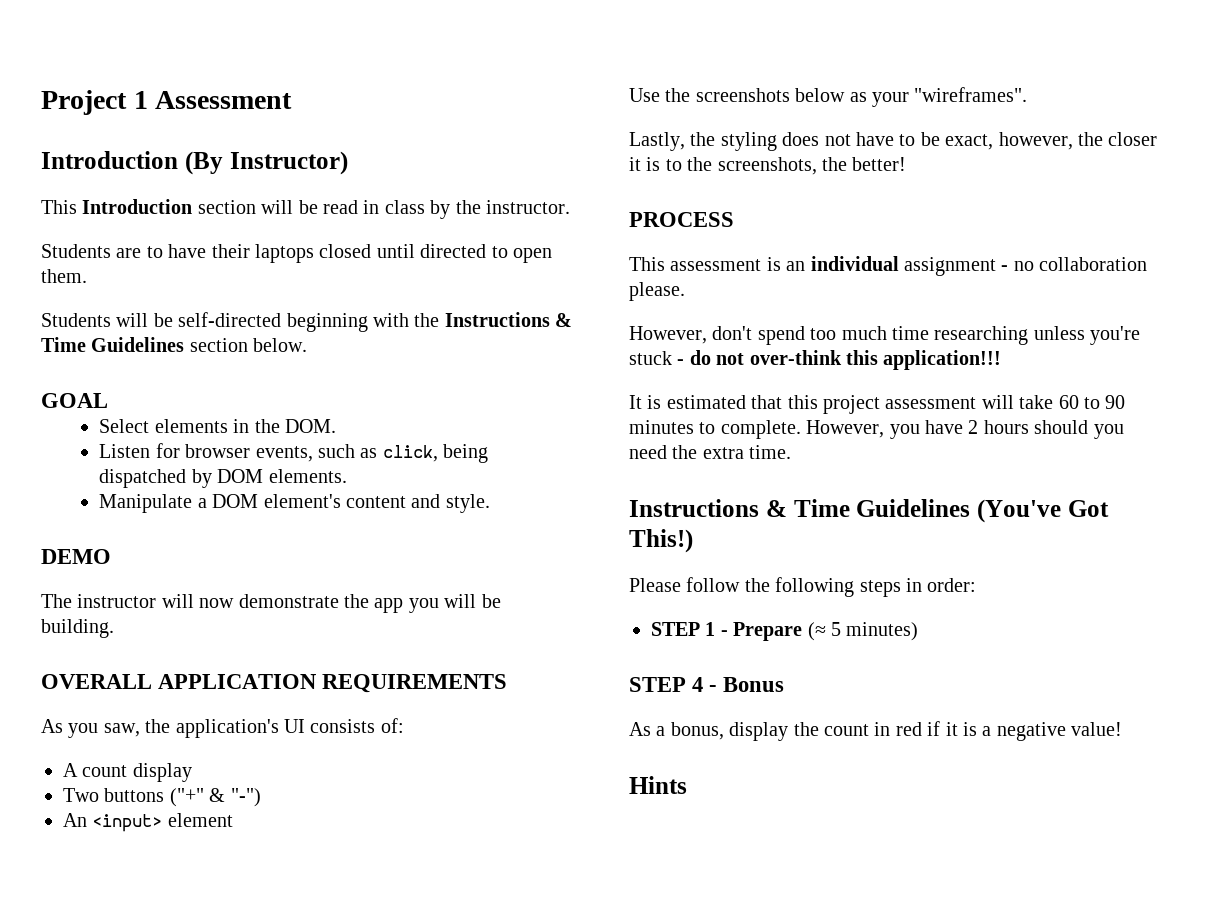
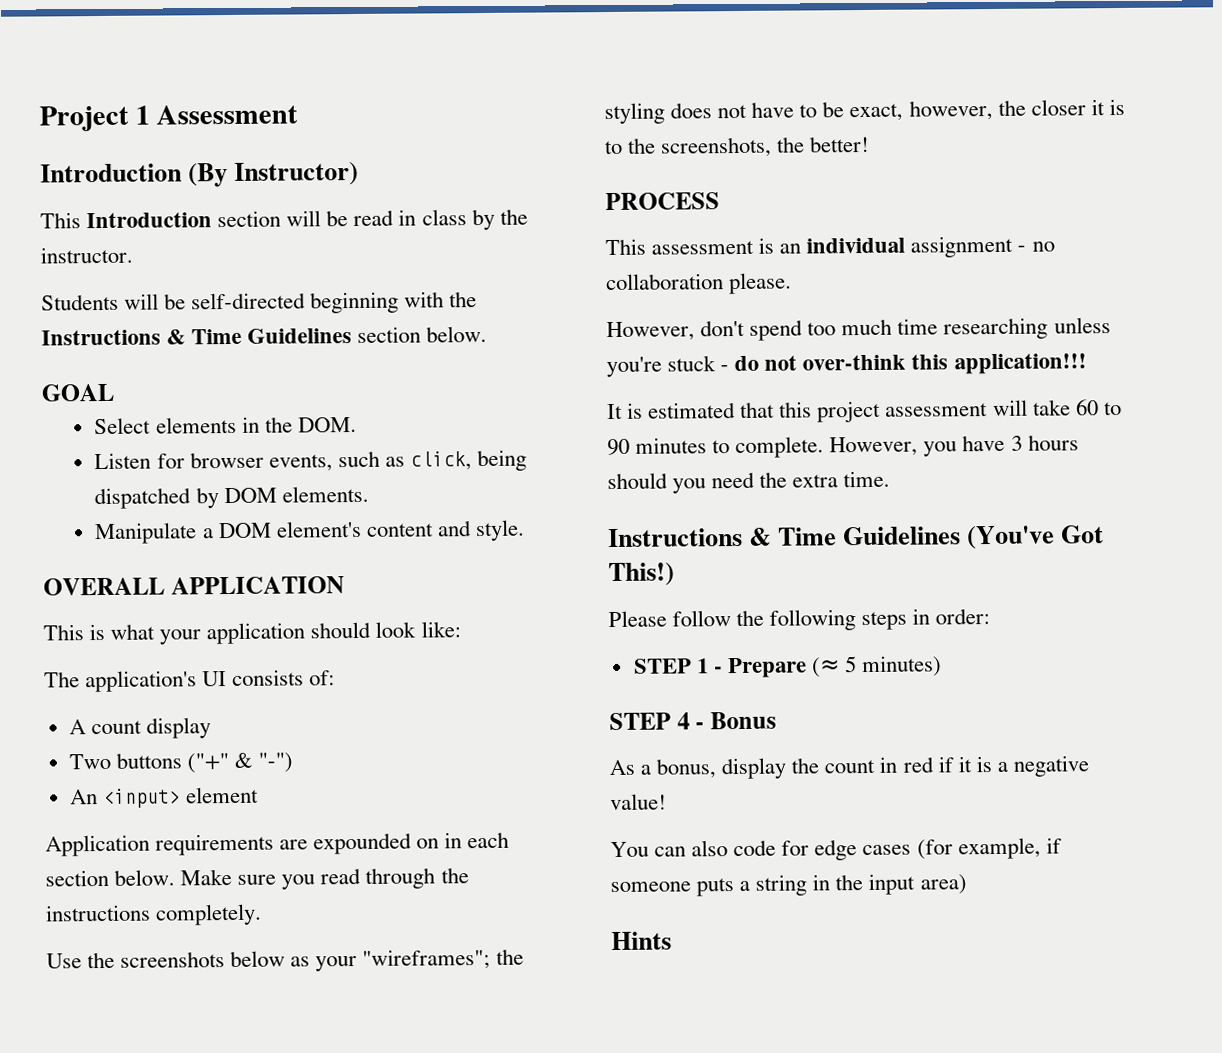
[41,244,552,263] [41,269,87,283] // Students are to have their laptops closed until directed to open them. -> (133, 255) none
[41,549,111,564] [41,594,501,613] [41,619,114,638] [41,674,508,693] [41,719,171,738] DEMO // The instructor will now demonstrate the app you will be building. // OVERALL APPLICATION REQUIREMENTS // As you saw, the -> [43,576,345,596] [43,621,461,645] [44,671,80,688] OVERALL APPLICATION // This is what your application should look like: // The
(233, 820) none -> [45,831,510,857] [45,867,469,890] [45,903,263,926] // Application requirements are expounded on in each section below. Make sure you read through the instructions completely.
[914,87,1028,102] [629,132,685,151] "wireframes". // Lastly, -> [362,948,491,970] "wireframes";
[968,420,979,434] 2 -> [1010,435,1023,451] 3
(1123, 729) none -> [610,837,1062,861] [610,873,967,897] // You can also code for edge cases (for example, if someone puts a string in the input area)

